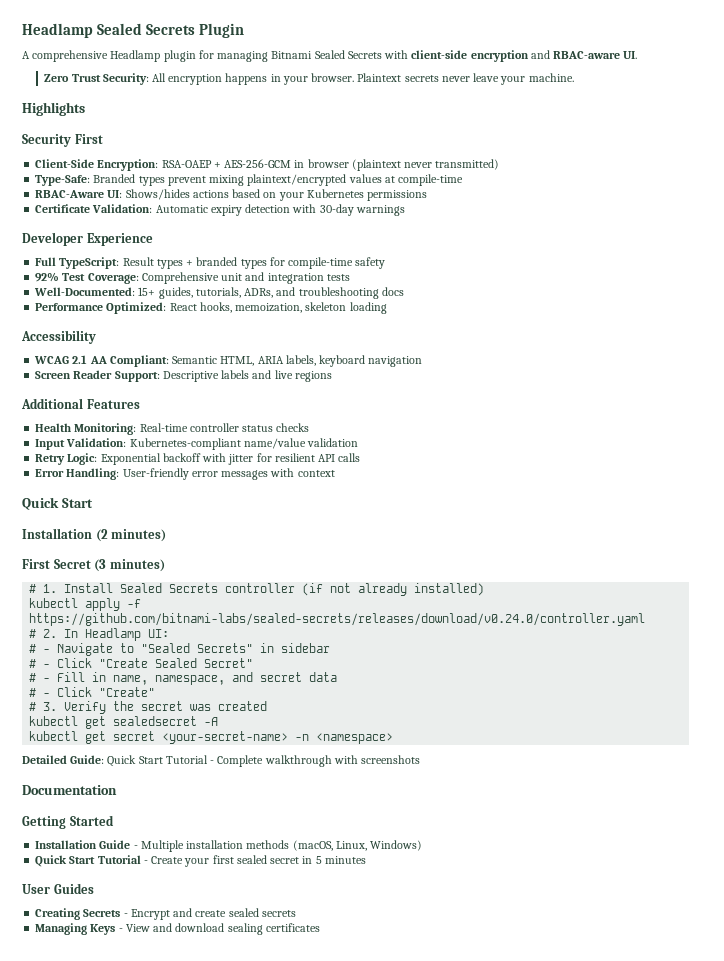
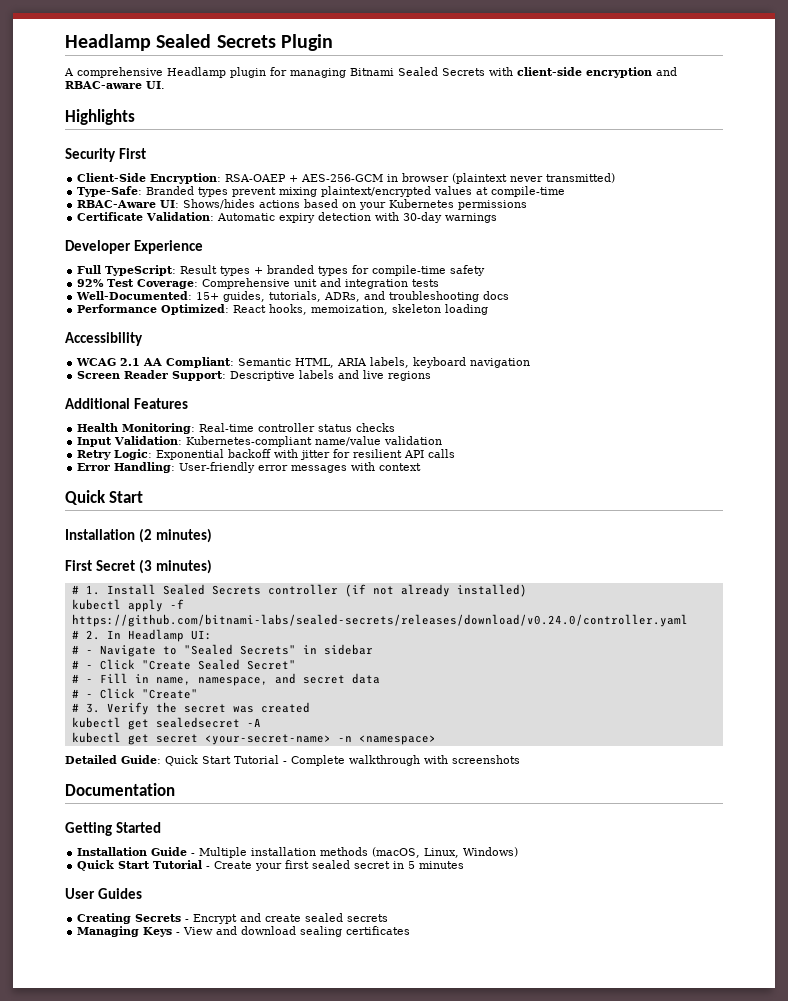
[44,73,574,85] // Zero Trust Security: All encryption happens in your browser. Plaintext secrets never leave your machine. -> (165, 85) none

